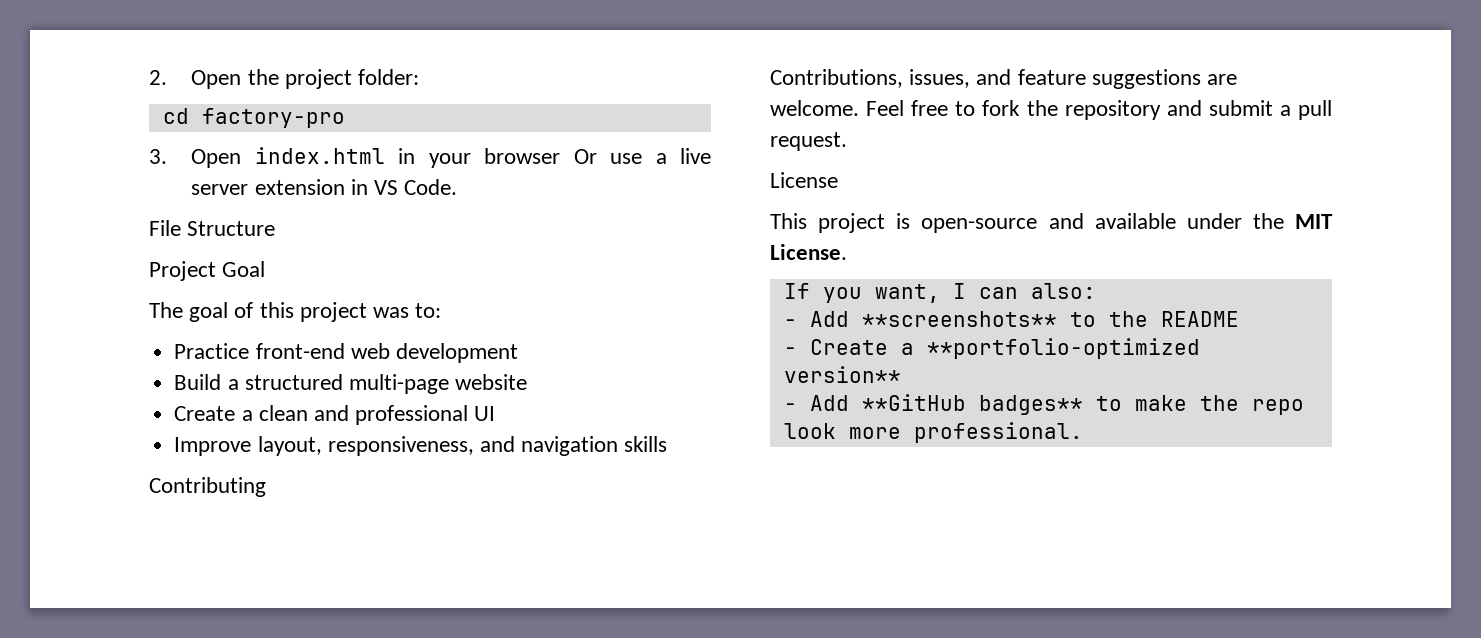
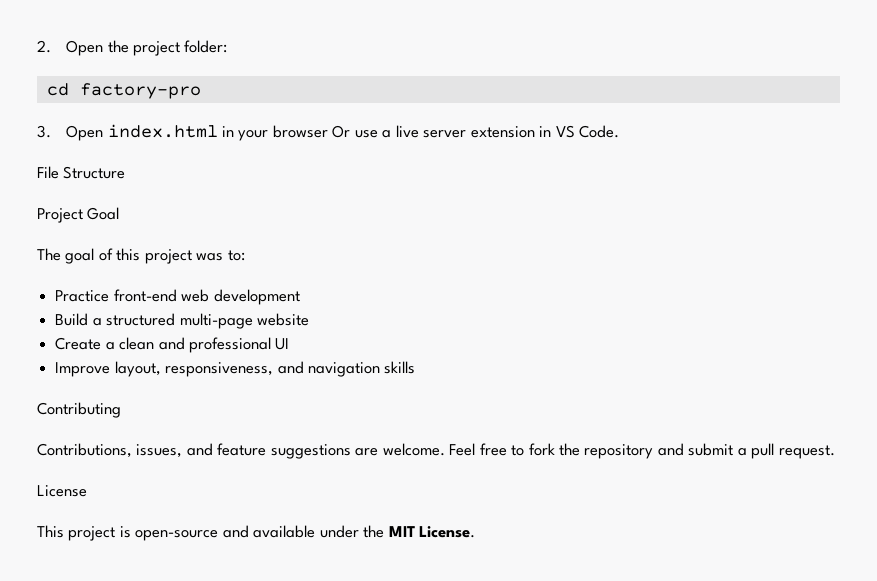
[783,283,1096,303] [783,311,1239,327] [783,338,1200,359] [783,366,901,383] [783,394,1304,415] [783,422,1083,443] // If you want, I can also: // - Add **screenshots** to the README // - Create a **portfolio-optimized version** // - Add **GitHub badges** to make the repo look more professional. -> (476, 532) none

